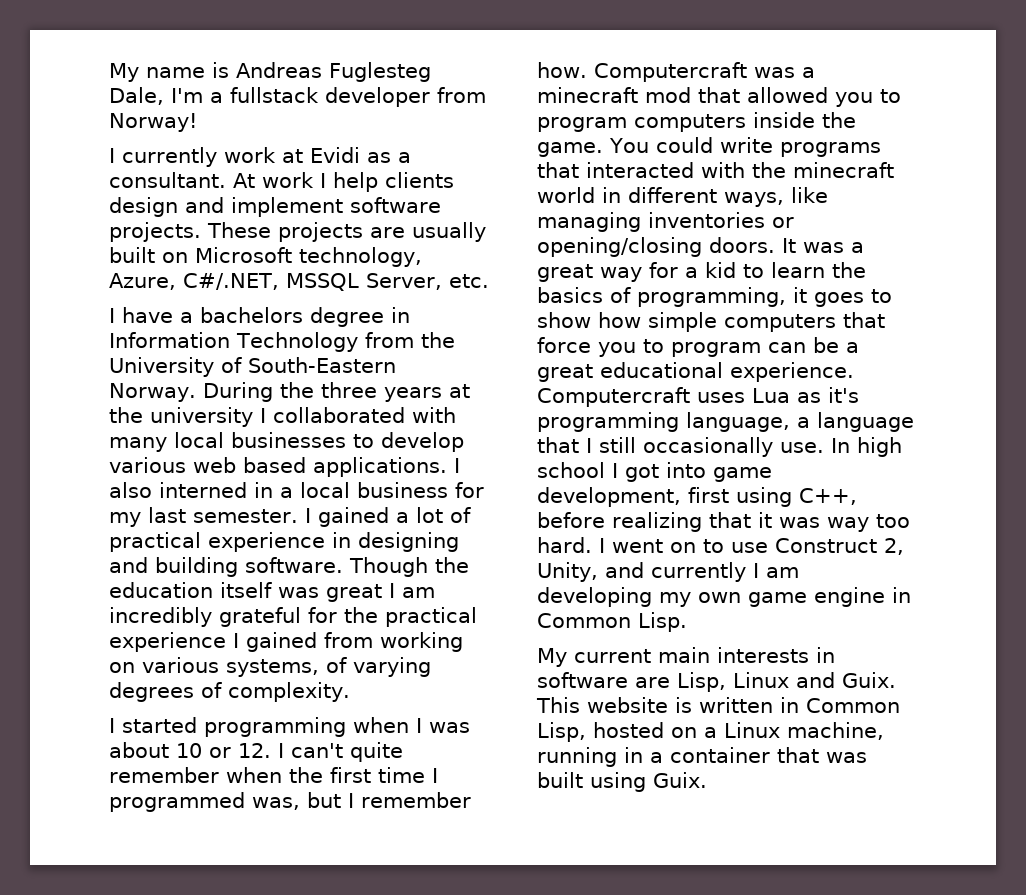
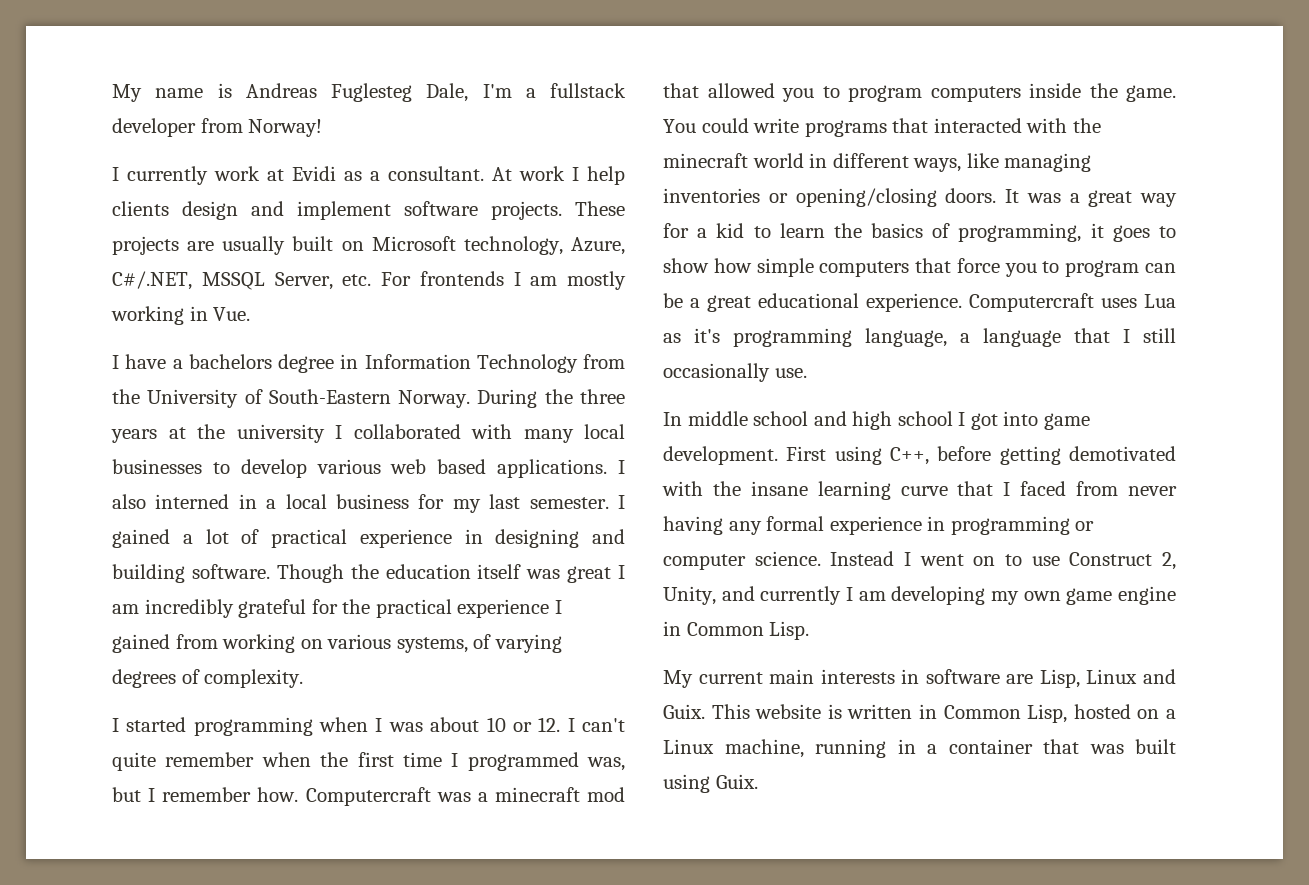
(489, 281) none -> [381,271,626,290] [111,306,251,325] For frontends I am mostly working in Vue.
[831,438,850,453] In -> [663,411,847,426] // In middle school and
[537,487,729,507] development, first -> [663,446,827,465] development. First
[612,512,910,532] [537,537,592,553] realizing that it was way too hard. -> [999,446,1176,465] [662,481,1177,500] [663,516,1095,535] [663,551,895,570] getting demotivated with the insane learning curve that I faced from never having any formal experience in programming or computer science. Instead

